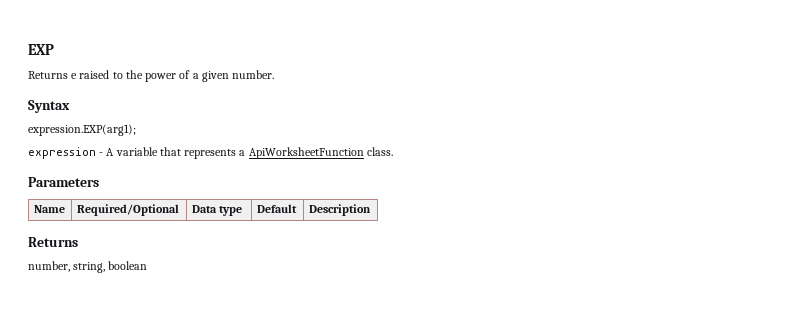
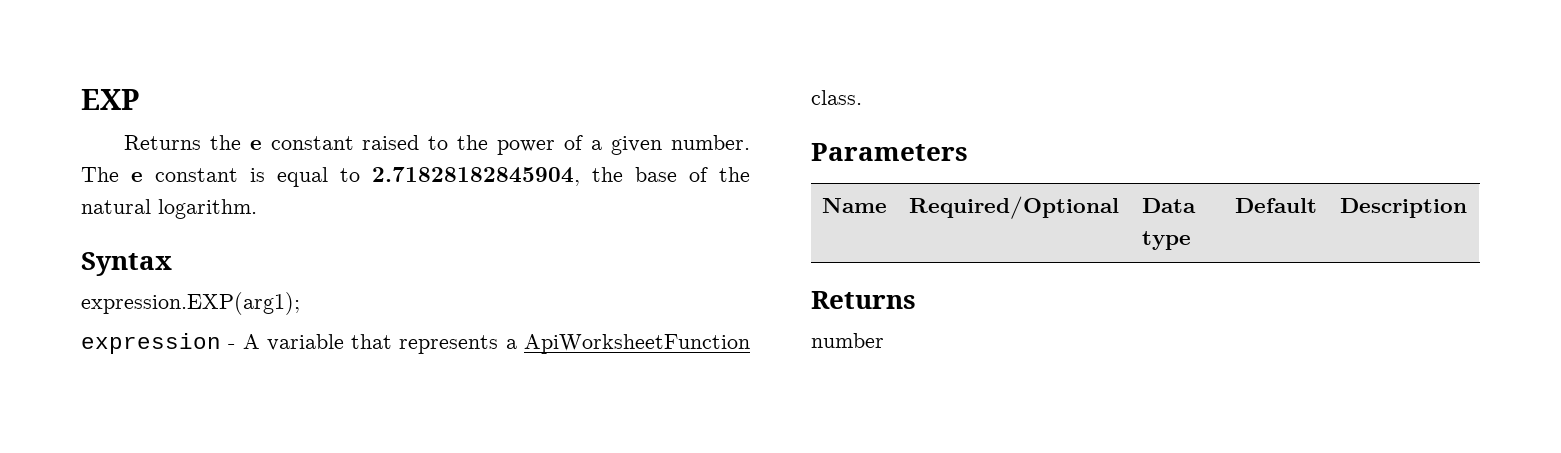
[71,73,78,79] e -> [209,135,354,150] the e constant
(275, 74) none -> [81,167,750,187] [81,199,257,219] The e constant is equal to 2.71828182845904, the base of the natural logarithm.
[28,261,148,273] number, string, boolean -> [811,333,884,348] number

